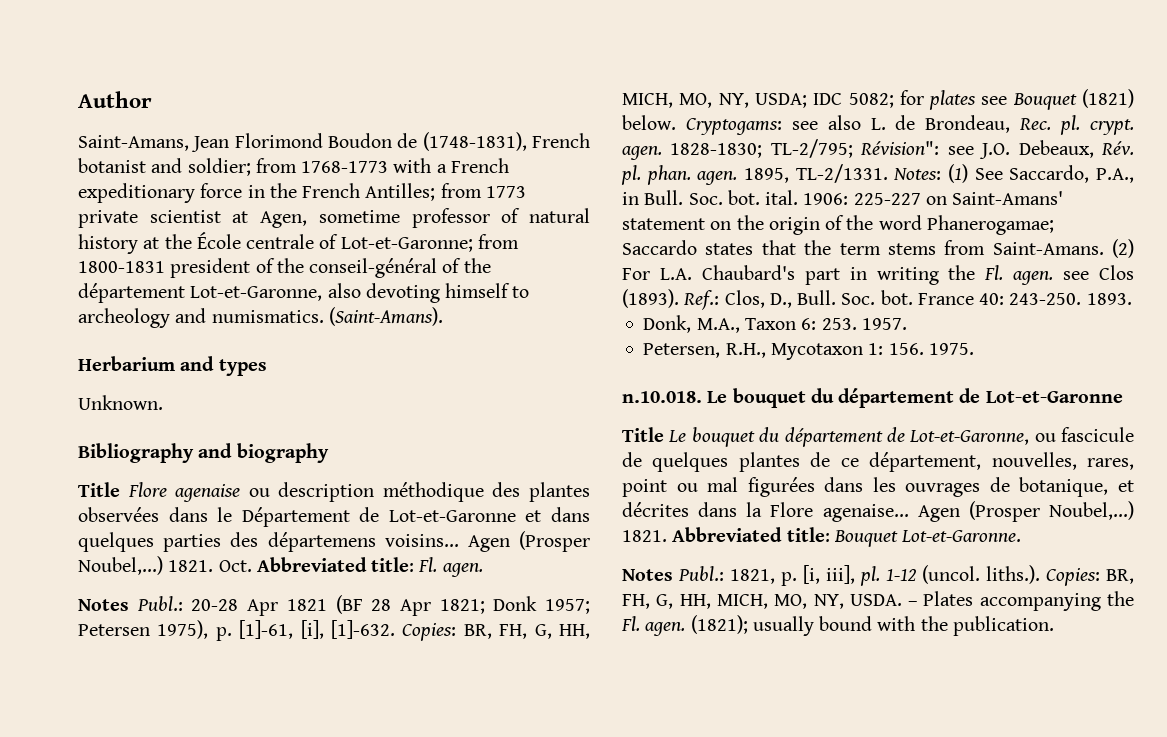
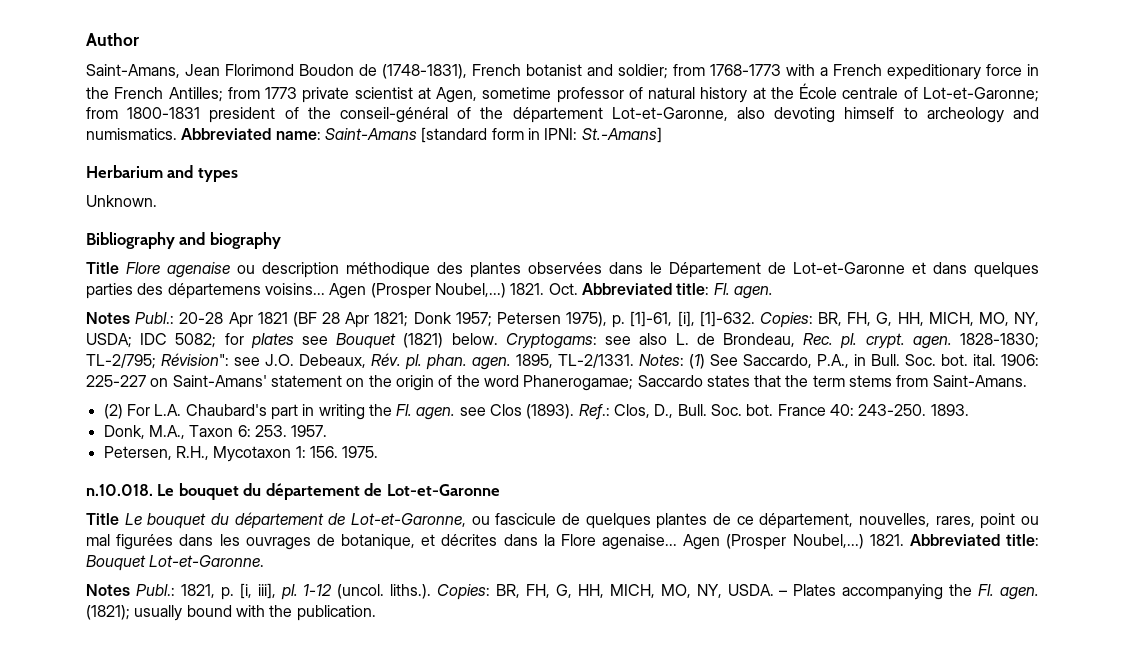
[328,307,443,326] (Saint-Amans). -> [181,127,662,143] Abbreviated name: Saint-Amans [standard form in IPNI: St.-Amans]
(1104, 248) none -> (1027, 381) //

